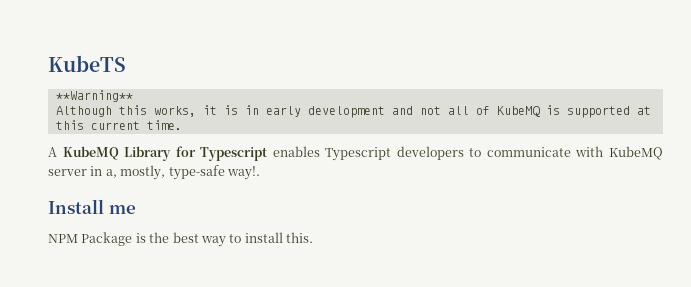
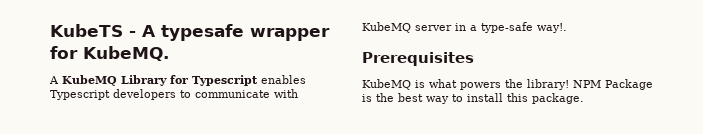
[55,90,133,102] [55,105,651,118] [55,120,182,130] // **Warning** // Although this works, it is in early development and not all of KubeMQ is supported at this current time. -> [129,24,330,41] [50,46,169,61] - A typesafe wrapper for KubeMQ.
[105,165,166,180] a, mostly, -> [470,25,477,31] a
[48,199,136,214] Install me // -> [362,52,474,66] [362,79,569,90] Prerequisites // KubeMQ is what powers the library!
[286,232,313,243] this. -> [507,93,584,104] this package.

